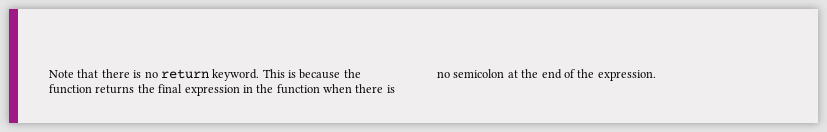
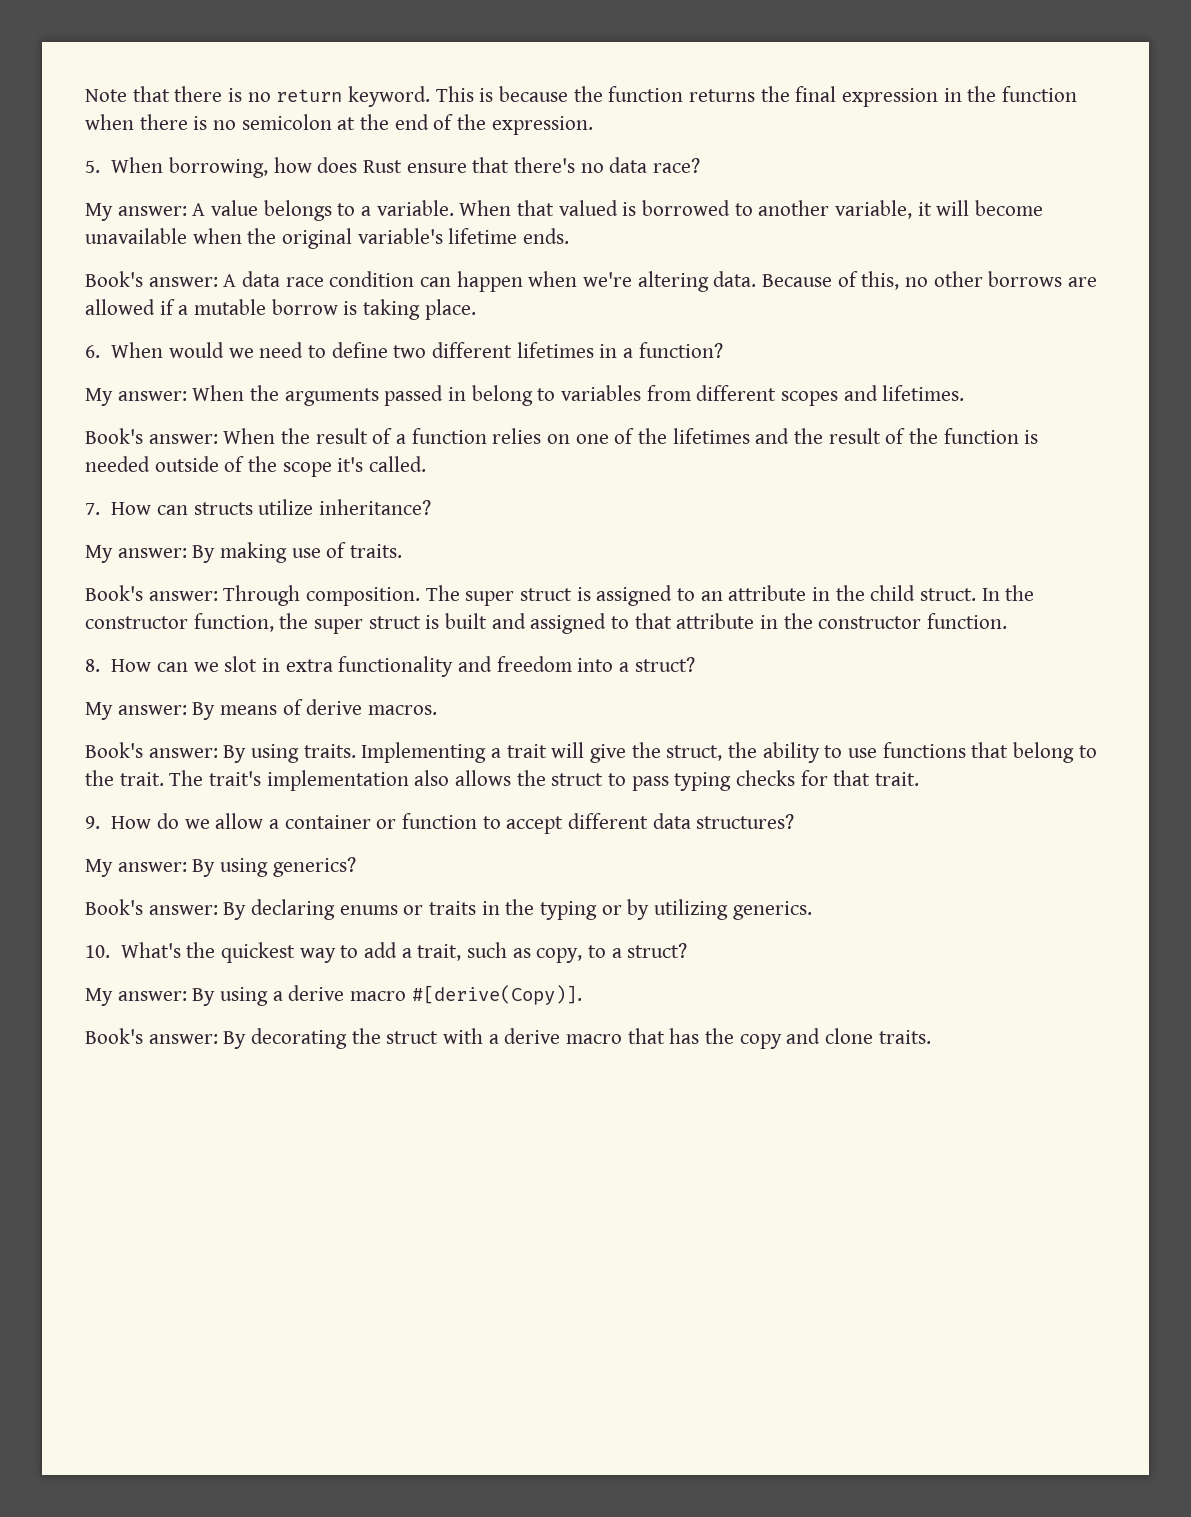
(656, 75) none -> [85,157,700,178] [85,200,1044,221] [85,228,570,249] [85,271,1098,292] [85,299,476,320] [85,342,723,358] [85,385,965,406] [85,428,1039,444] [85,456,427,477] [85,499,431,515] [85,542,403,563] [85,585,1035,606] [85,613,1008,634] [85,656,695,677] [85,699,438,720] [85,742,1097,763] [85,770,920,791] [85,813,795,834] [85,857,356,877] [85,899,812,920] [85,942,688,963] [85,985,582,1006] [85,1028,931,1049] // 5. When borrowing, how does Rust ensure that there's no data race? // My answer: A value belongs to a variable. When that valued is borrowed to another variable, it will become unavailable when the original variable's lifetime ends. // Book's answer: A data race condition can happen when we're altering data. Because of this, no other borrows are allowed if a mutable borrow is taking place. // 6. When would we need to define two different lifetimes in a function? // My answer: When the arguments passed in belong to variables from different scopes and lifetimes. // Book's answer: When the result of a function relies on one of the lifetimes and the result of the function is needed outside of the scope it's called. // 7. How can structs utilize inheritance? // My answer: By making use of traits. // Book's answer: Through composition. The super struct is assigned to an attribute in the child struct. In the constructor function, the super struct is built and assigned to that attribute in the constructor function. // 8. How can we slot in extra functionality and freedom into a struct? // My answer: By means of derive macros. // Book's answer: By using traits. Implementing a trait will give the struct, the ability to use functions that belong to the trait. The trait's implementation also allows the struct to pass typing checks for that trait. // 9. How do we allow a container or function to accept different data structures? // My answer: By using generics? // Book's answer: By declaring enums or traits in the typing or by utilizing generics. // 10. What's the quickest way to add a trait, such as copy, to a struct? // My answer: By using a derive macro #[derive(Copy)]. // Book's answer: By decorating the struct with a derive macro that has the copy and clone traits.

